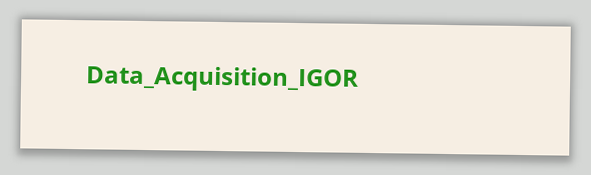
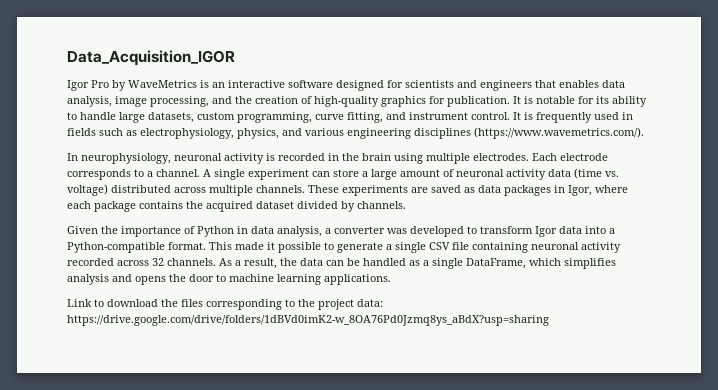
(359, 79) none -> [67,80,625,91] [67,96,647,107] [67,112,633,123] [67,127,644,139] [67,153,608,164] [67,168,619,180] [67,184,628,196] [67,201,406,212] [67,226,615,237] [67,242,621,253] [67,258,616,269] [67,274,391,285] [67,299,383,310] [67,315,549,326] // Igor Pro by WaveMetrics is an interactive software designed for scientists and engineers that enables data analysis, image processing, and the creation of high-quality graphics for publication. It is notable for its ability to handle large datasets, custom programming, curve fitting, and instrument control. It is frequently used in fields such as electrophysiology, physics, and various engineering disciplines (https://www.wavemetrics.com/). // In neurophysiology, neuronal activity is recorded in the brain using multiple electrodes. Each electrode corresponds to a channel. A single experiment can store a large amount of neuronal activity data (time vs. voltage) distributed across multiple channels. These experiments are saved as data packages in Igor, where each package contains the acquired dataset divided by channels. // Given the importance of Python in data analysis, a converter was developed to transform Igor data into a Python-compatible format. This made it possible to generate a single CSV file containing neuronal activity recorded across 32 channels. As a result, the data can be handled as a single DataFrame, which simplifies analysis and opens the door to machine learning applications. // Link to download the files corresponding to the project data: https://drive.google.com/drive/folders/1dBVd0imK2-w_8OA76Pd0Jzmq8ys_aBdX?usp=sharing

